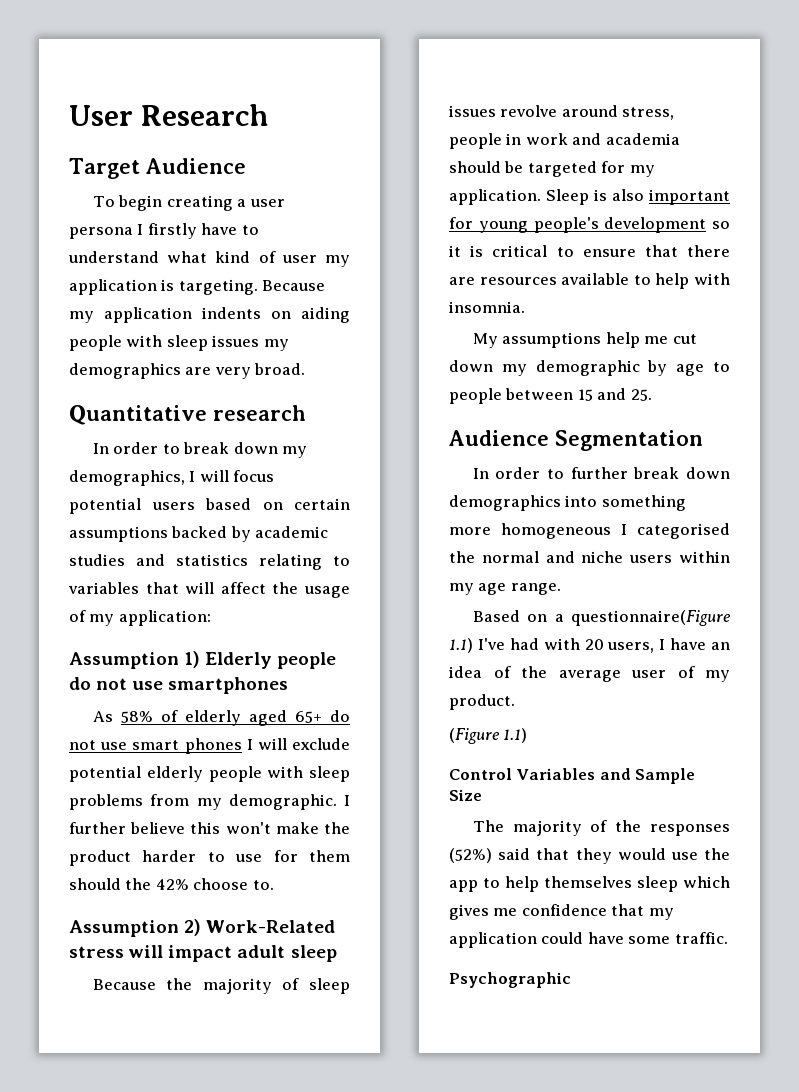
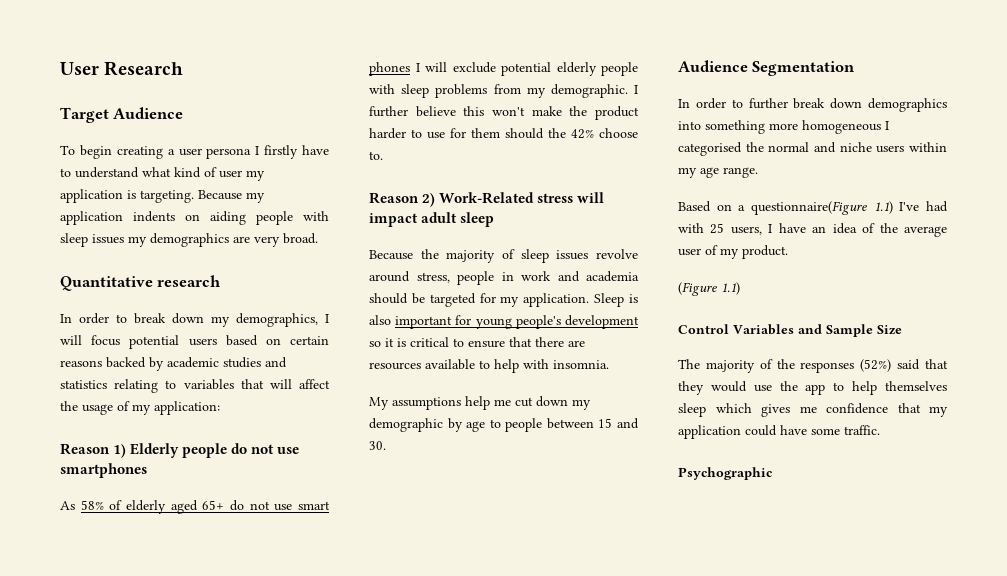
[69,526,168,542] assumptions -> [60,360,102,367] reasons
[69,652,179,669] Assumption -> [60,443,110,455] Reason
[69,920,179,937] Assumption -> [369,192,419,204] Reason
[630,389,652,401] 25. -> [369,441,386,450] 30.
[584,639,604,650] 20 -> [710,223,725,234] 25

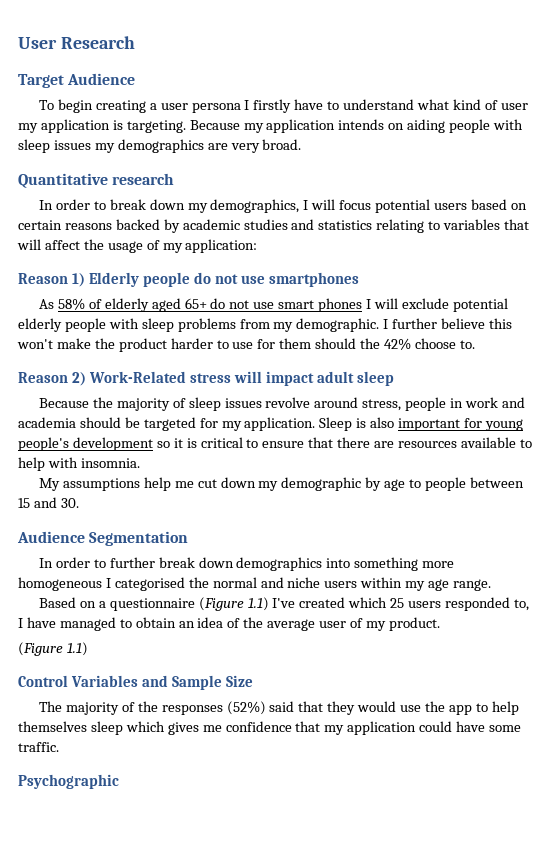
[133,211,175,222] indents -> [338,119,385,130] intends
[751,201,948,215] [678,223,806,235] questionnaire(Figure 1.1) I've had with 25 users, I have -> [109,597,529,611] [18,617,176,631] questionnaire (Figure 1.1) I've created which 25 users responded to, I have managed to obtain

